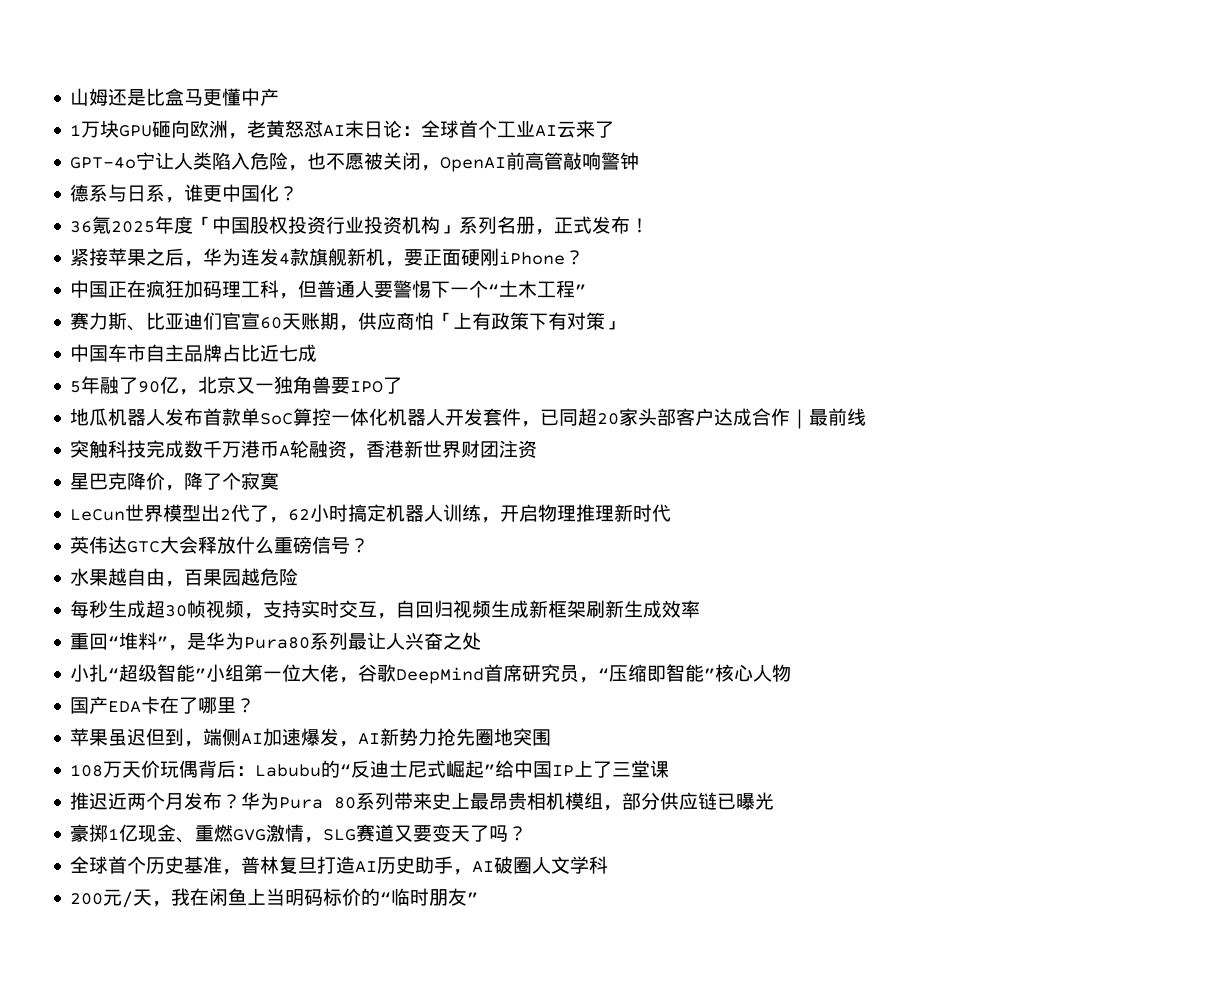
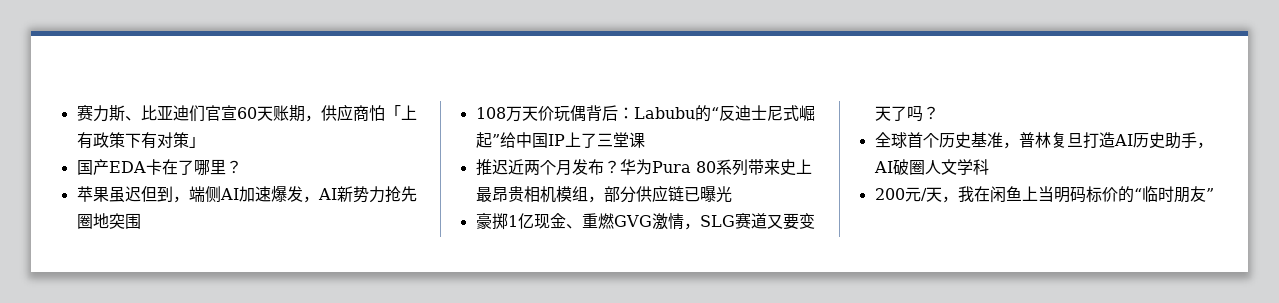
[70,88,280,106] [70,120,615,139] [70,152,640,172] [70,184,299,203] [70,216,650,235] [70,248,585,267] [70,280,587,299] 山姆还是比盒马更懂中产 // 1万块GPU砸向欧洲，老黄怒怼AI末日论：全球首个工业AI云来了 // GPT-4o宁让人类陷入危险，也不愿被关闭，OpenAI前高管敲响警钟 // 德系与日系，谁更中国化？ // 36氪2025年度「中国股权投资行业投资机构」系列名册，正式发布！ // 紧接苹果之后，华为连发4款旗舰新机，要正面硬刚iPhone？ // 中国正在疯狂加码理工科，但普通人要警惕下一个“土木工程” // -> (76, 112) none
[70,344,318,362] [70,376,403,395] [70,408,867,429] [70,440,538,459] [70,472,280,491] [70,504,672,523] [70,536,370,554] [70,568,299,587] [70,600,701,619] [70,632,482,651] [70,664,792,684] // 中国车市自主品牌占比近七成 // 5年融了90亿，北京又一独角兽要IPO了 // 地瓜机器人发布首款单SoC算控一体化机器人开发套件，已同超20家头部客户达成合作｜最前线 // 突触科技完成数千万港币A轮融资，香港新世界财团注资 // 星巴克降价，降了个寂寞 // LeCun世界模型出2代了，62小时搞定机器人训练，开启物理推理新时代 // 英伟达GTC大会释放什么重磅信号？ // 水果越自由，百果园越危险 // 每秒生成超30帧视频，支持实时交互，自回归视频生成新框架刷新生成效率 // 重回“堆料”，是华为Pura80系列最让人兴奋之处 // 小扎“超级智能”小组第一位大佬，谷歌DeepMind首席研究员，“压缩即智能”核心人物 -> (205, 142) none

